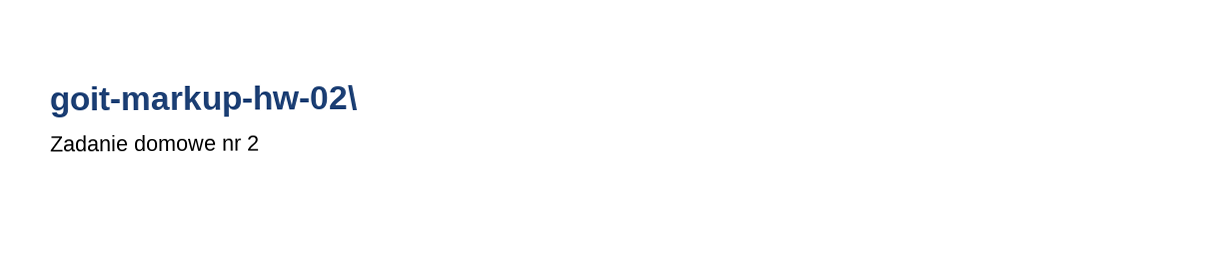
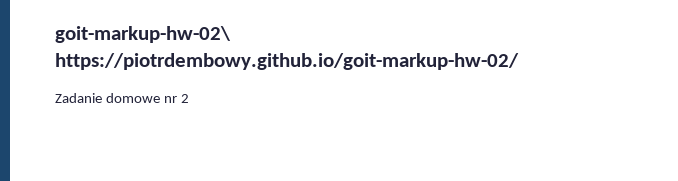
(357, 101) none -> [55,53,519,70] https://piotrdembowy.github.io/goit-markup-hw-02/

